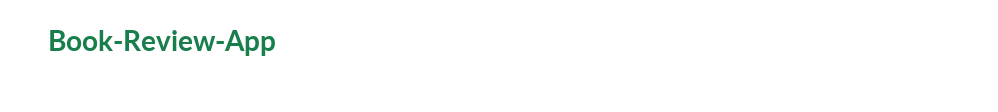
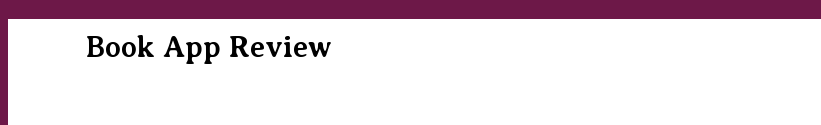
[48,30,276,56] Book-Review-App -> [86,35,333,64] Book App Review

